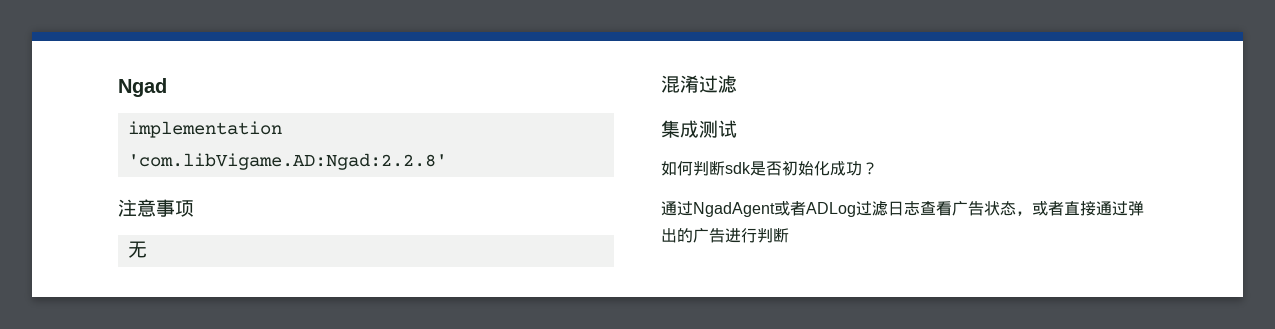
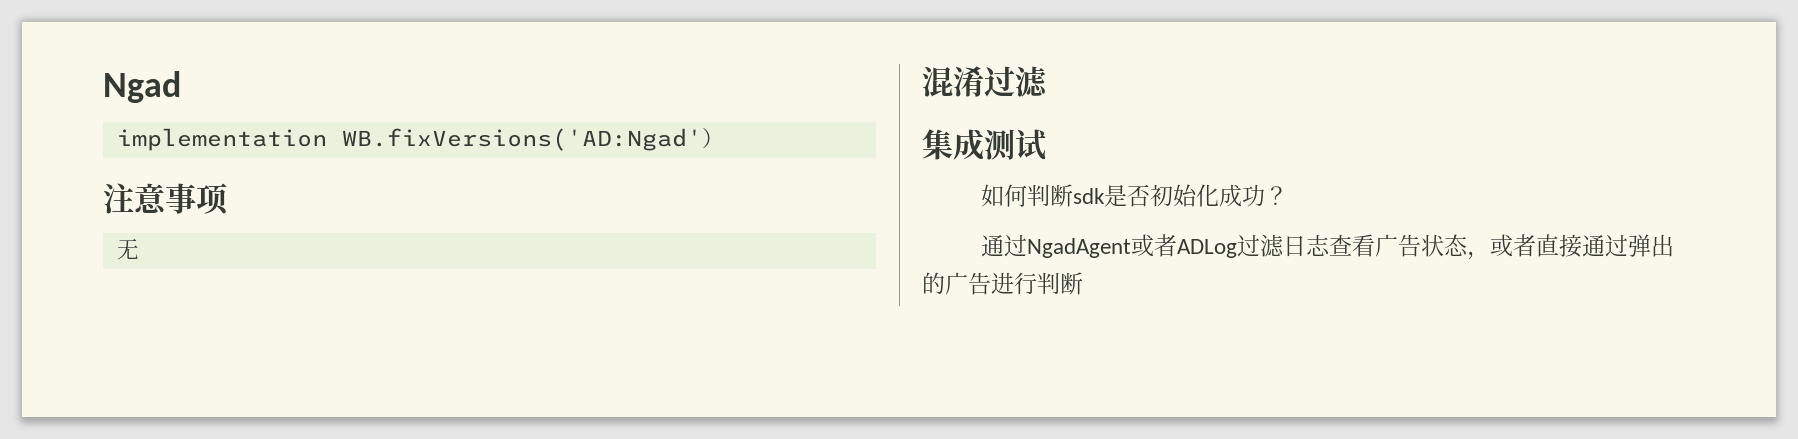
[127,153,447,170] 'com.libVigame.AD:Ngad:2.2.8' -> [341,128,724,151] WB.fixVersions('AD:Ngad'）

